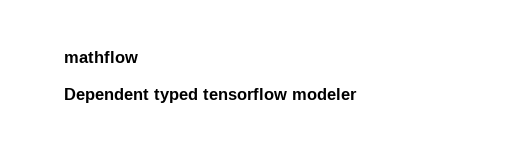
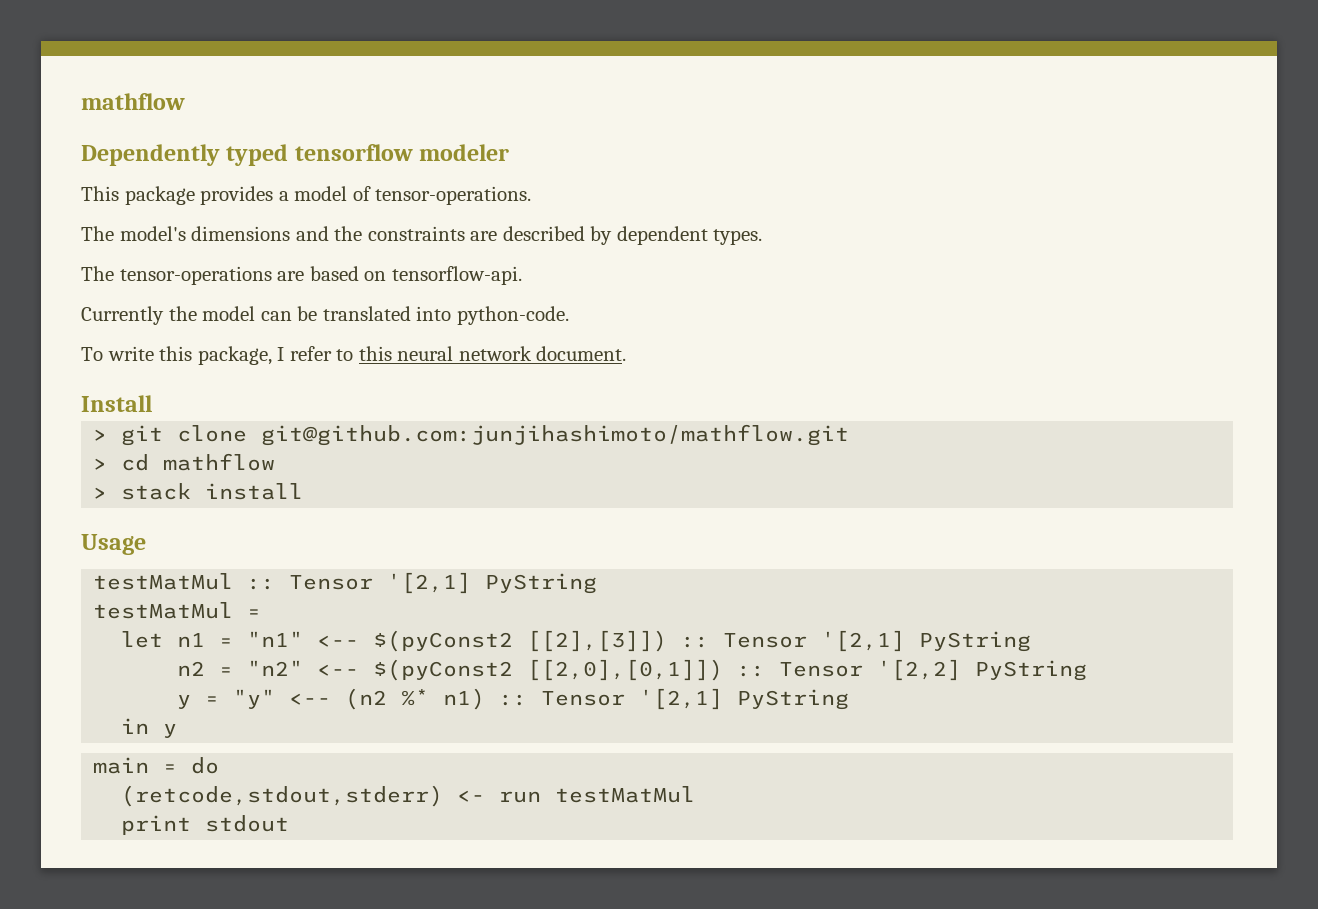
[64,51,138,63] [64,88,149,103] mathflow // Dependent -> [81,93,185,110] [81,144,220,166] mathflow // Dependently
(357, 94) none -> [81,186,532,205] [81,226,763,245] [81,266,522,285] [81,306,569,325] [81,346,627,365] [81,395,152,412] [93,424,850,446] [93,453,276,471] [93,483,304,500] [81,534,146,555] [93,572,598,594] [93,602,262,619] [121,630,1032,652] [177,659,1088,681] [177,688,850,710] [121,718,178,738] [93,757,220,774] [121,785,696,807] [121,815,290,835] // This package provides a model of tensor-operations. // The model's dimensions and the constraints are described by dependent types. // The tensor-operations are based on tensorflow-api. // Currently the model can be translated into python-code. // To write this package, I refer to this neural network document. // Install // > git clone git@github.com:junjihashimoto/mathflow.git // > cd mathflow // > stack install // Usage // testMatMul :: Tensor '[2,1] PyString // testMatMul = // let n1 = "n1" <-- $(pyConst2 [[2],[3]]) :: Tensor '[2,1] PyString // n2 = "n2" <-- $(pyConst2 [[2,0],[0,1]]) :: Tensor '[2,2] PyString // y = "y" <-- (n2 %* n1) :: Tensor '[2,1] PyString // in y // main = do // (retcode,stdout,stderr) <- run testMatMul // print stdout

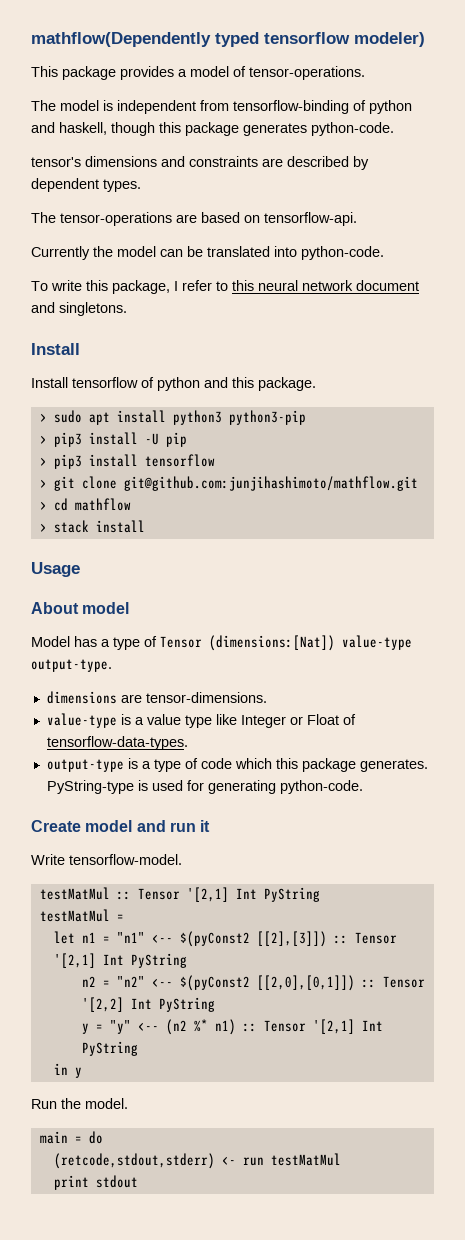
[81,93,185,110] [81,144,220,166] mathflow // Dependently -> [31,32,211,47] mathflow(Dependently
[419,144,510,161] modeler -> [354,32,425,47] modeler)
[119,226,186,241] model's -> [60,100,412,114] [31,122,394,136] [31,157,81,167] model is independent from tensorflow-binding of python and haskell, though this package generates python-code. // tensor's
[334,226,363,241] the -> (185, 161) none
[536,346,627,361] [81,395,152,412] document. // Install -> [356,280,419,291] [31,302,127,316] [31,343,80,355] [31,377,316,391] [39,410,306,425] [39,432,187,447] [39,454,215,469] document and singletons. // Install // Install tensorflow of python and this package. // > sudo apt install python3 python3-pip // > pip3 install -U pip // > pip3 install tensorflow
(146, 544) none -> [31,602,130,614] [31,635,412,651] [31,659,112,672] [46,691,267,704] [46,713,356,728] [46,736,188,750] [46,758,428,772] [46,780,363,794] [31,820,211,832] [31,854,182,865] // About model // Model has a type of Tensor (dimensions:[Nat]) value-type output-type. // dimensions are tensor-dimensions. // value-type is a value type like Integer or Float of tensorflow-data-types. // output-type is a type of code which this package generates. PyString-type is used for generating python-code. // Create model and run it // Write tensorflow-model.
(472, 583) none -> [235,888,257,899] Int
(906, 641) none -> [102,954,124,965] Int
(962, 670) none -> [130,998,152,1009] Int
(724, 699) none -> [361,1020,383,1031] Int
(178, 731) none -> [31,1098,128,1109] // Run the model.

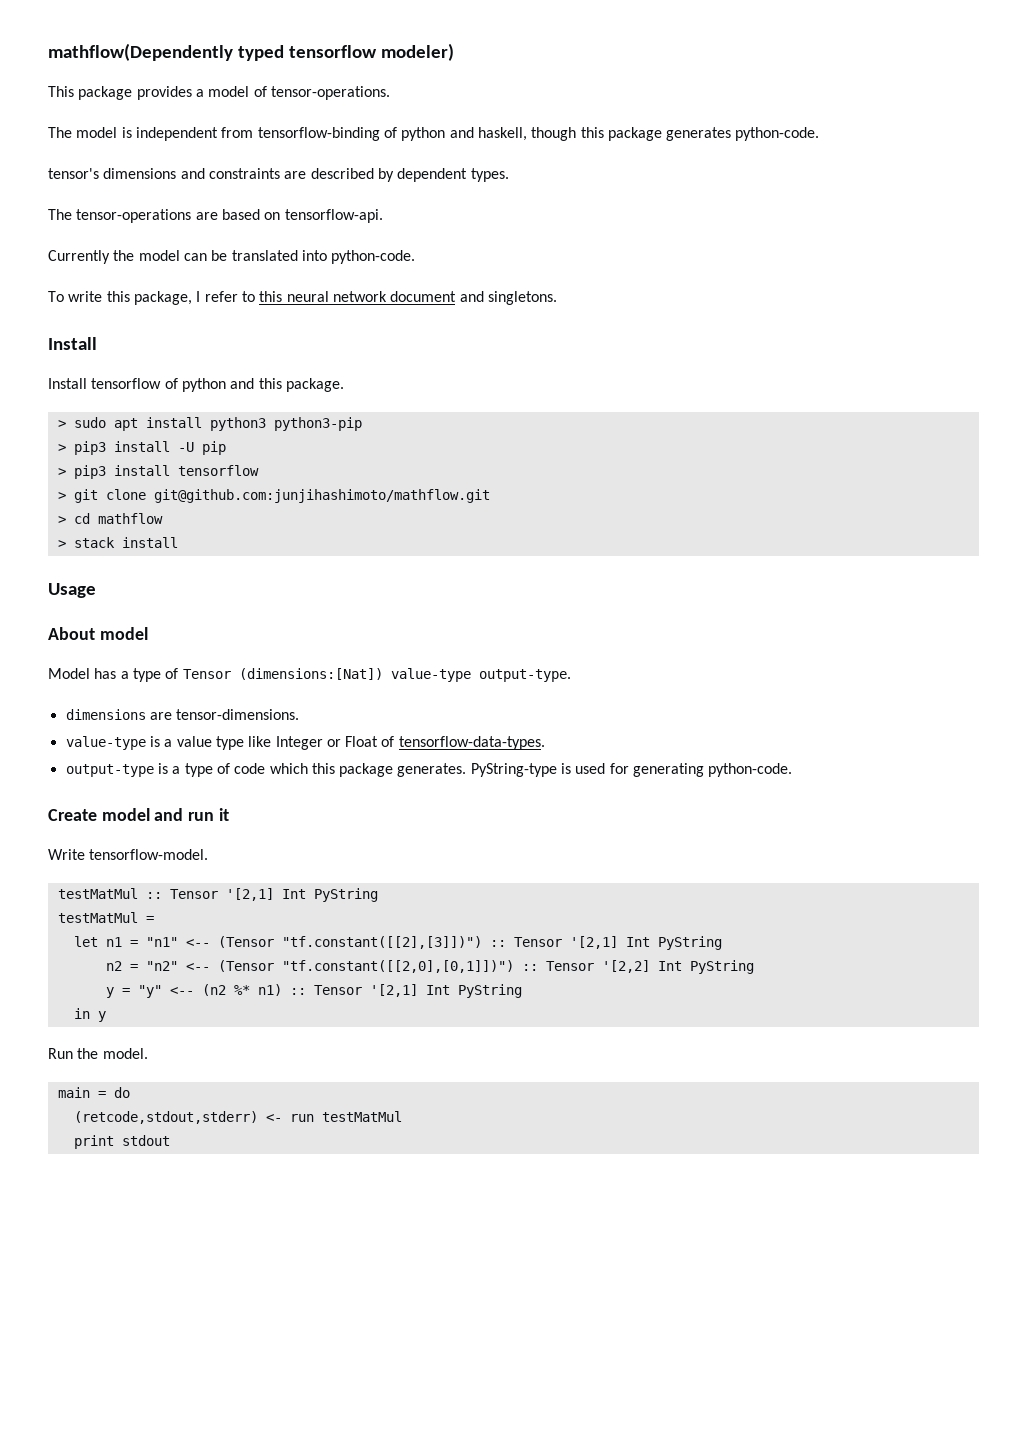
[179,931,327,947] $(pyConst2 [[2],[3]]) -> [217,936,482,949] (Tensor "tf.constant([[2],[3]])")
[179,975,355,991] $(pyConst2 [[2,0],[0,1]]) -> [217,960,514,973] (Tensor "tf.constant([[2,0],[0,1]])")

